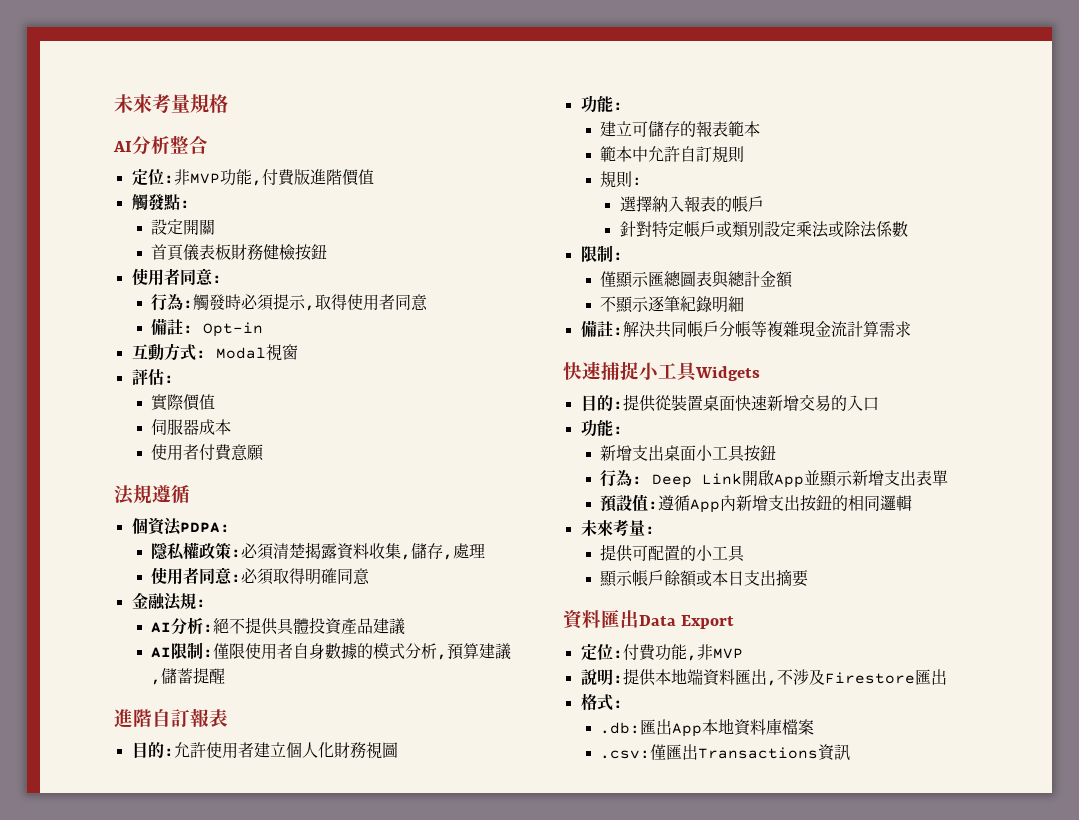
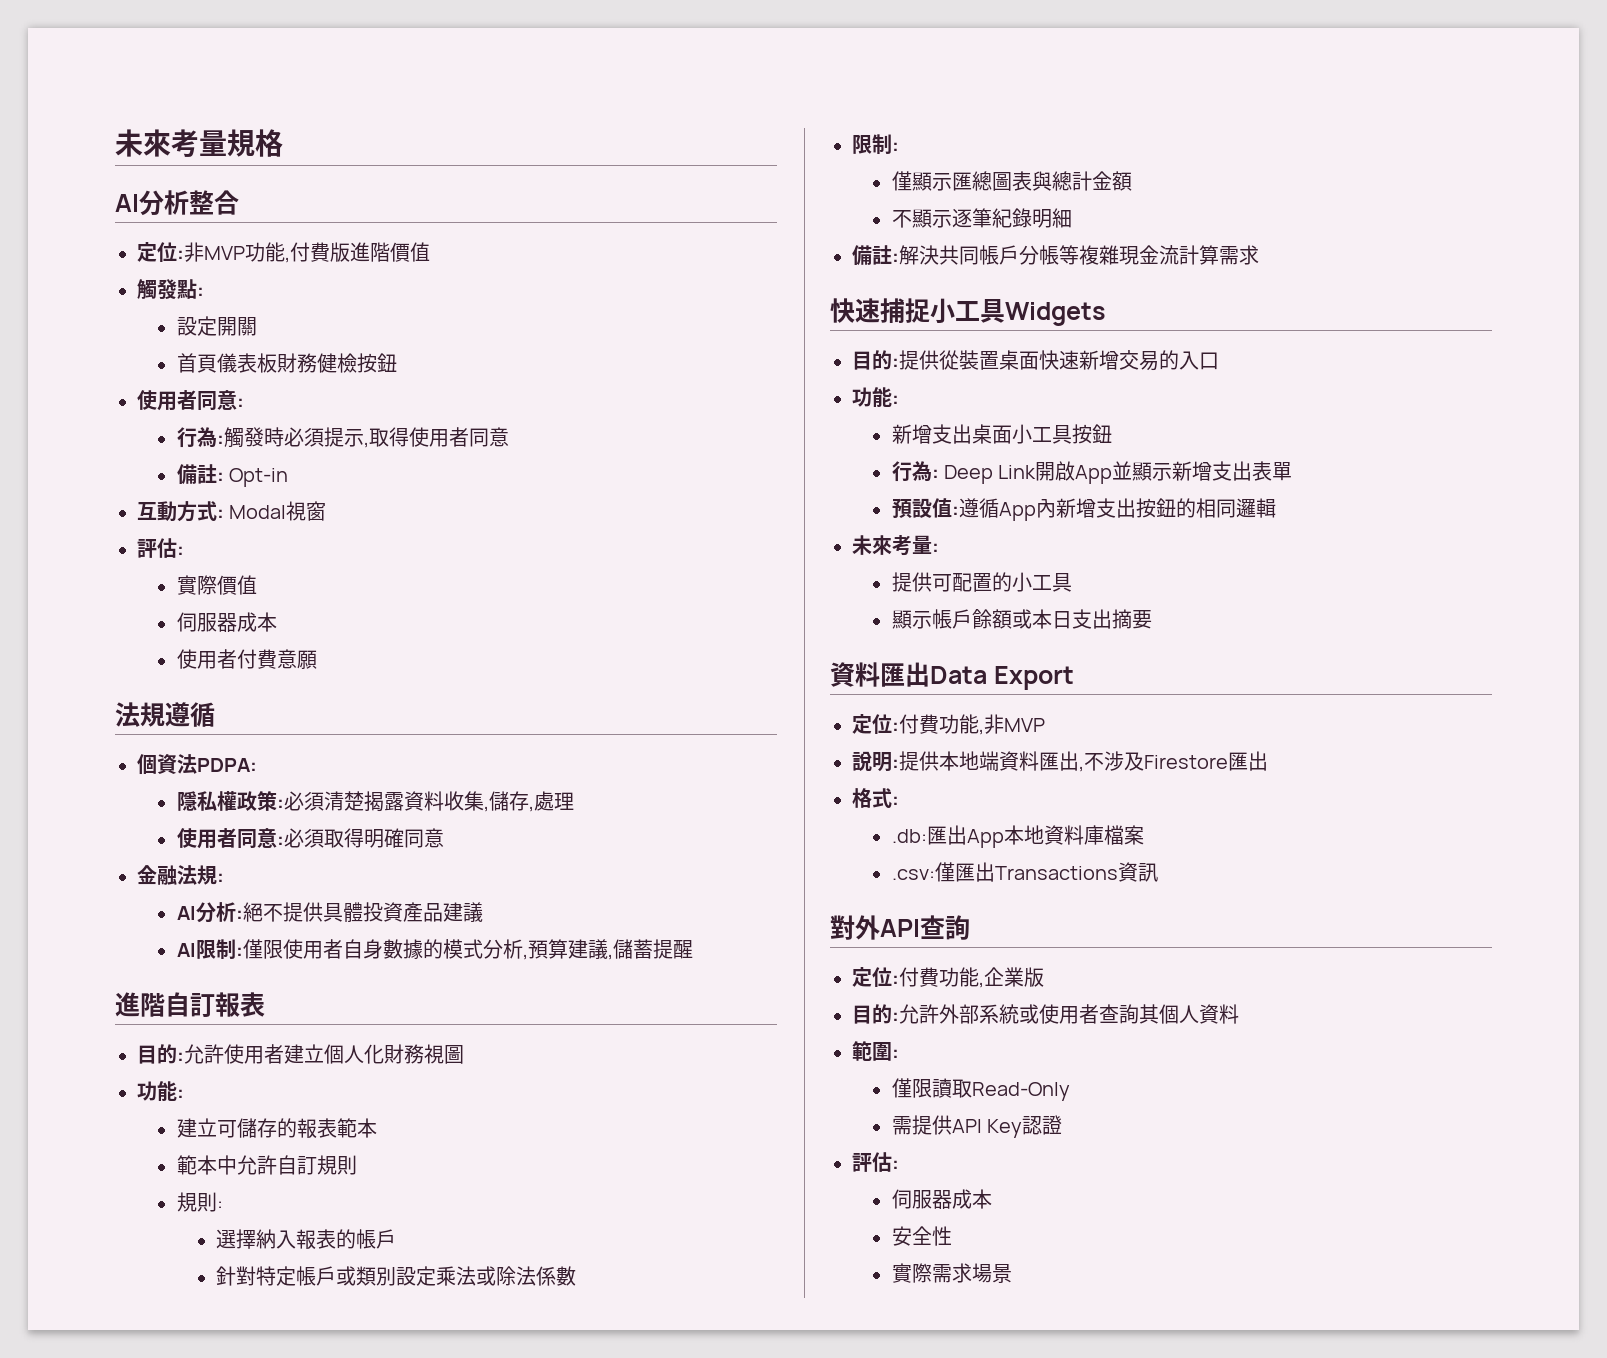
(851, 752) none -> [830,915,970,940] [852,967,1044,988] [852,1004,1239,1024] [852,1041,899,1061] [891,1078,1070,1101] [891,1115,1062,1138] [852,1152,899,1172] [891,1189,992,1209] [891,1226,952,1246] [891,1263,1012,1283] // 對外API查詢 // 定位:付費功能,企業版 // 目的:允許外部系統或使用者查詢其個人資料 // 範圍: // 僅限讀取Read-Only // 需提供API Key認證 // 評估: // 伺服器成本 // 安全性 // 實際需求場景

